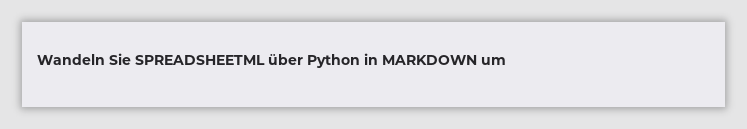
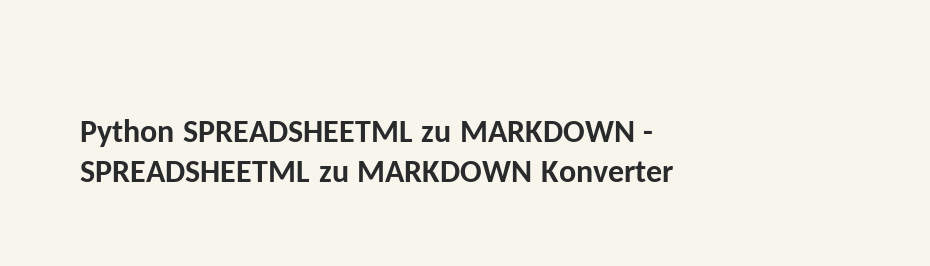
[37,53,506,68] Wandeln Sie SPREADSHEETML über Python in MARKDOWN um -> [80,119,654,147] [80,161,673,182] Python SPREADSHEETML zu MARKDOWN - SPREADSHEETML zu MARKDOWN Konverter

